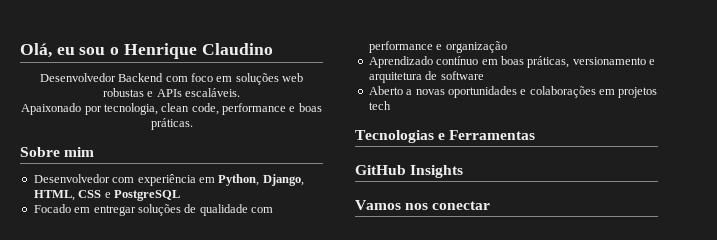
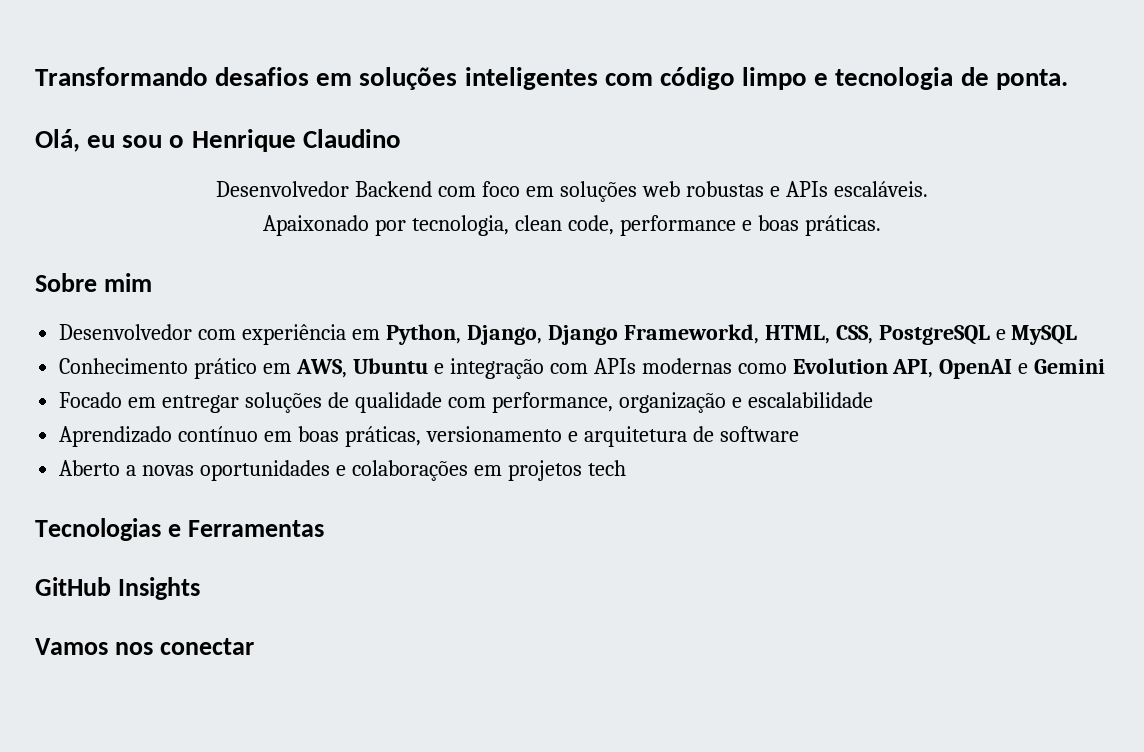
(20, 50) none -> [35,67,1068,90] Transformando desafios em soluções inteligentes com código limpo e tecnologia de ponta. //
[33,190,180,201] HTML, CSS e PostgreSQL -> [547,324,1078,345] [59,358,1106,379] Django Frameworkd, HTML, CSS, PostgreSQL e MySQL // Conhecimento prático em AWS, Ubuntu e integração com APIs modernas como Evolution API, OpenAI e Gemini
[368,41,507,53] performance e organização -> [491,392,873,413] performance, organização e escalabilidade

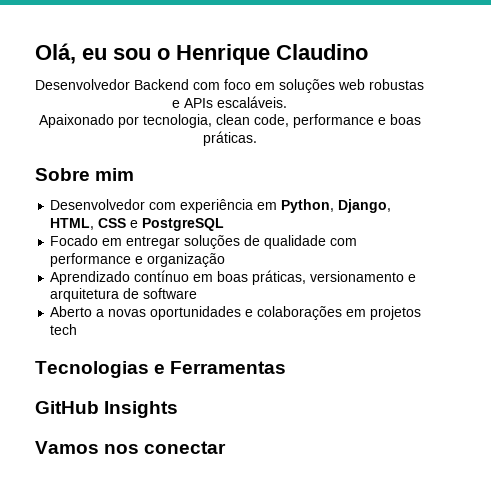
[35,67,1068,90] Transformando desafios em soluções inteligentes com código limpo e tecnologia de ponta. // -> (35, 53) none
[547,324,1078,345] [59,358,1106,379] Django Frameworkd, HTML, CSS, PostgreSQL e MySQL // Conhecimento prático em AWS, Ubuntu e integração com APIs modernas como Evolution API, OpenAI e Gemini -> [50,218,225,231] HTML, CSS e PostgreSQL
[491,392,613,413] performance, -> [50,253,144,267] performance e
[731,392,873,408] e escalabilidade -> (226, 260) none

